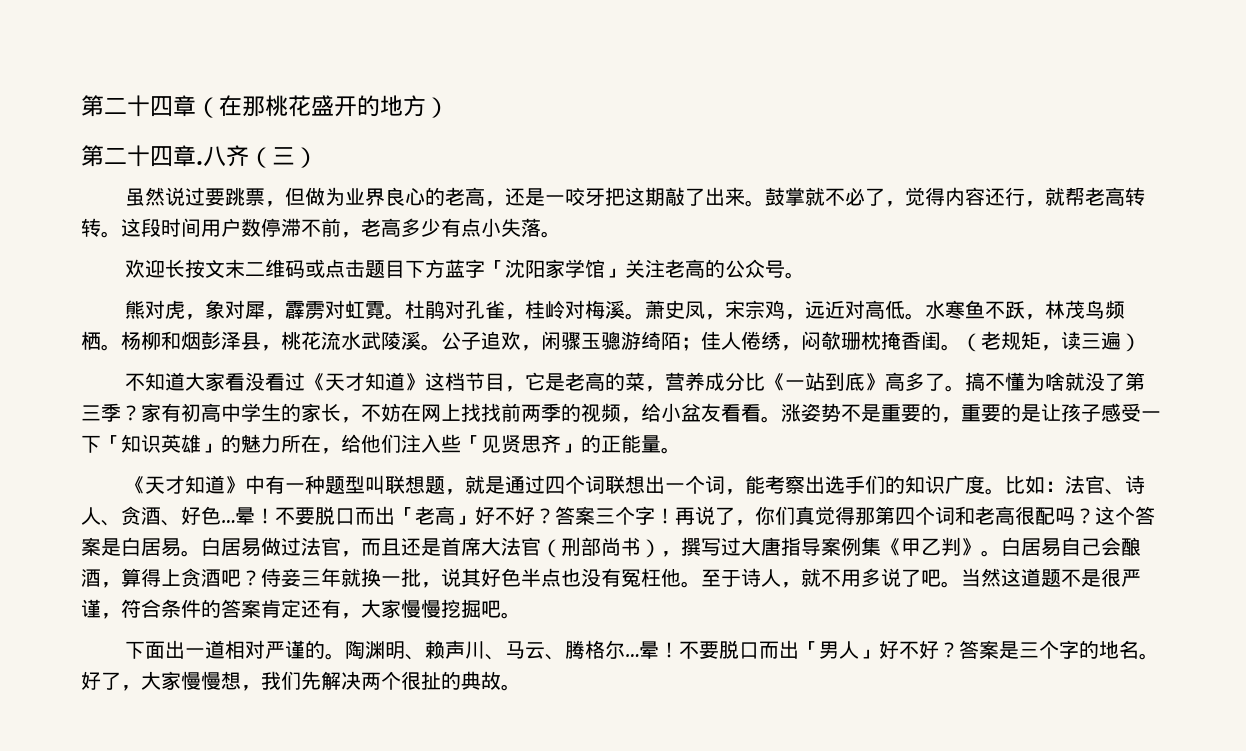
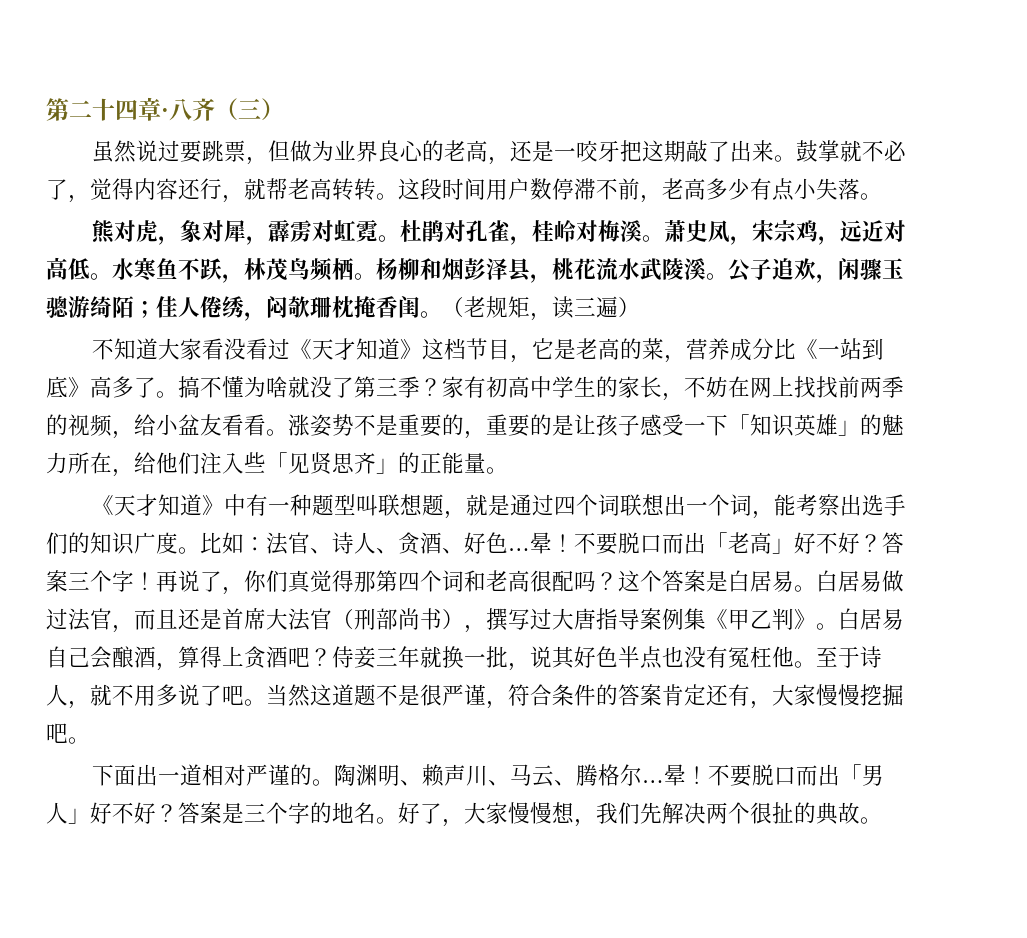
[81,95,449,118] [81,145,203,167] 第二十四章（在那桃花盛开的地方） // 第二十四章. -> [46,97,169,121] 第二十四章·
[125,259,806,279] // 欢迎长按文末二维码或点击题目下方蓝字「沈阳家学馆」关注老高的公众号。 -> (882, 196) none

